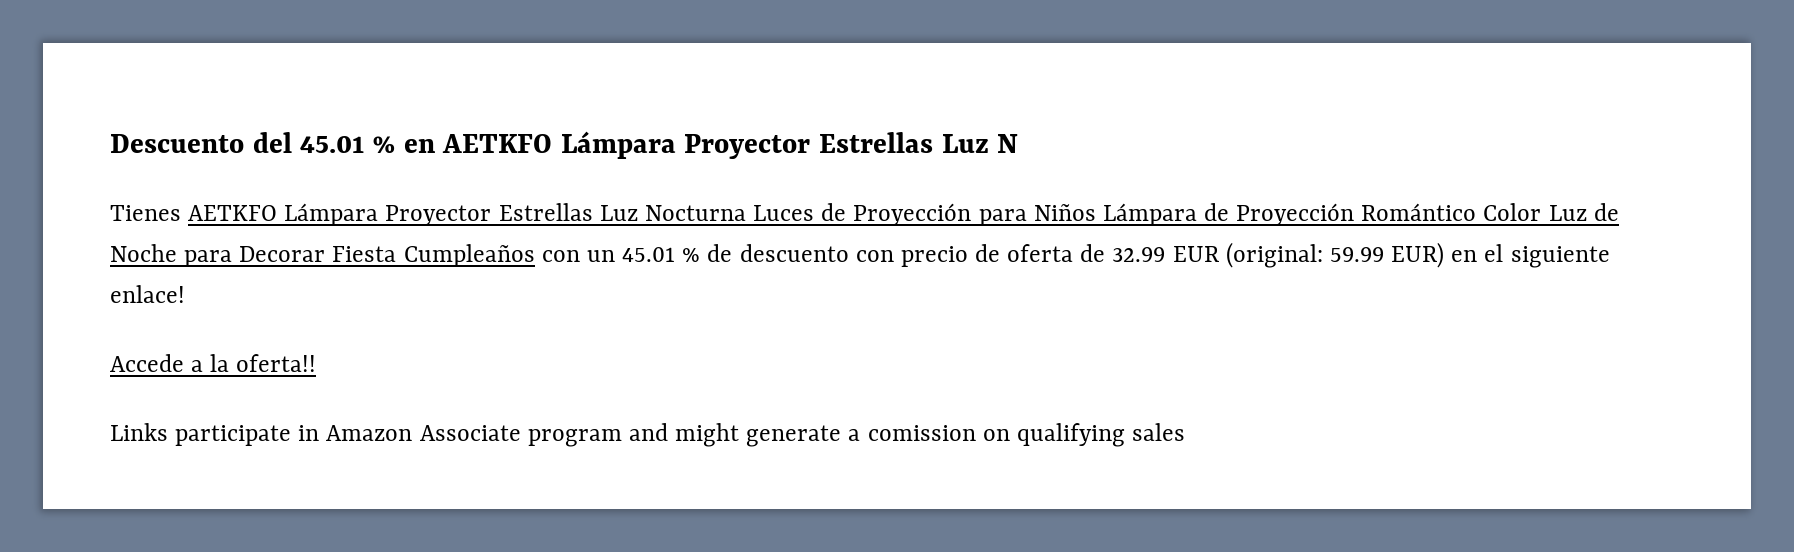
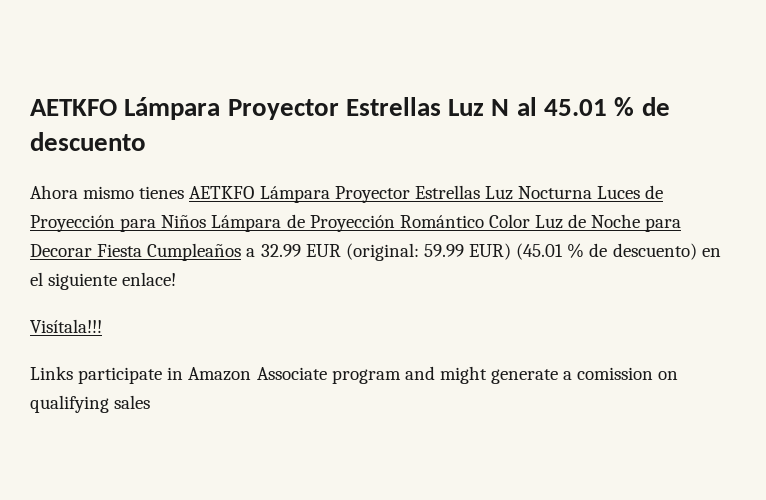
[110,132,435,153] Descuento del 45.01 % en -> (30, 107) none
[110,205,181,221] // Tienes -> [516,97,670,116] [30,132,146,151] [30,185,185,199] al 45.01 % de descuento // Ahora mismo tienes
[541,244,1106,267] con un 45.01 % de descuento con precio de oferta de -> [246,248,256,257] a
(1445, 255) none -> [516,243,697,260] (45.01 % de descuento)
[110,354,317,372] Accede a la oferta!! -> [30,319,102,333] Visítala!!!

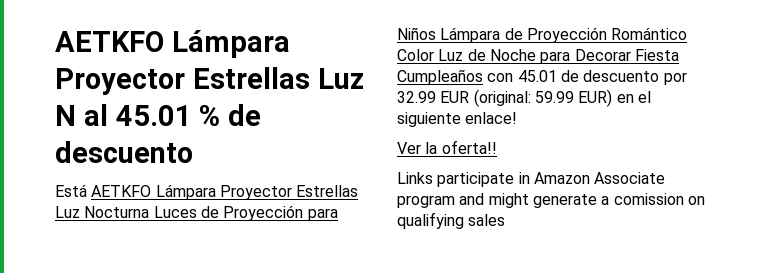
[30,185,185,199] Ahora mismo tienes -> [55,184,87,197] Está
[246,248,256,257] a -> [487,70,687,85] con 45.01 de descuento por
[516,243,697,260] (45.01 % de descuento) -> (613, 98) none
[30,319,102,333] Visítala!!! -> [397,140,497,154] Ver la oferta!!

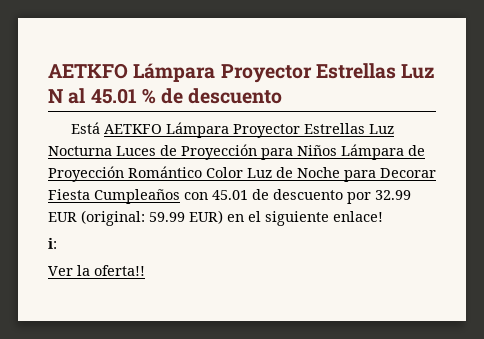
(518, 118) none -> [48,237,57,249] // ℹ:
[397,172,666,187] [397,193,705,208] [397,212,506,229] // Links participate in Amazon Associate program and might generate a comission on qualifying sales -> (145, 270) none

